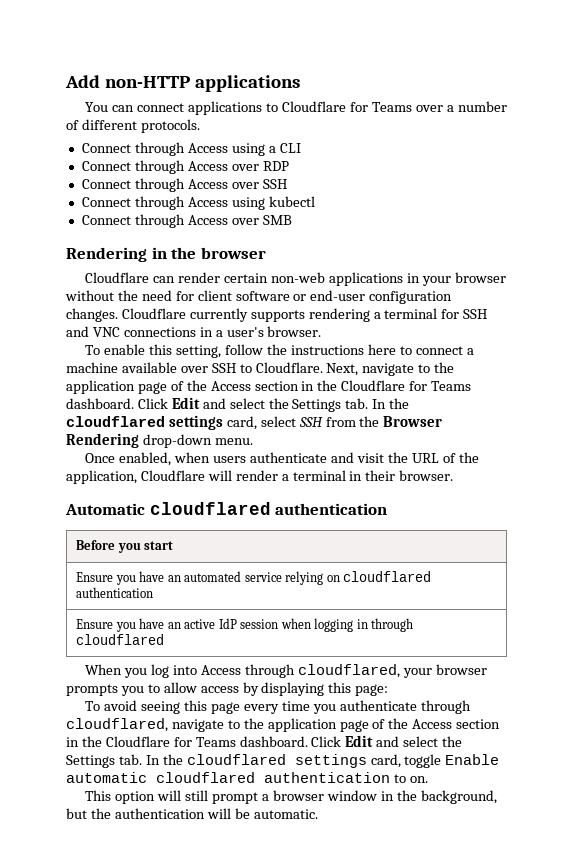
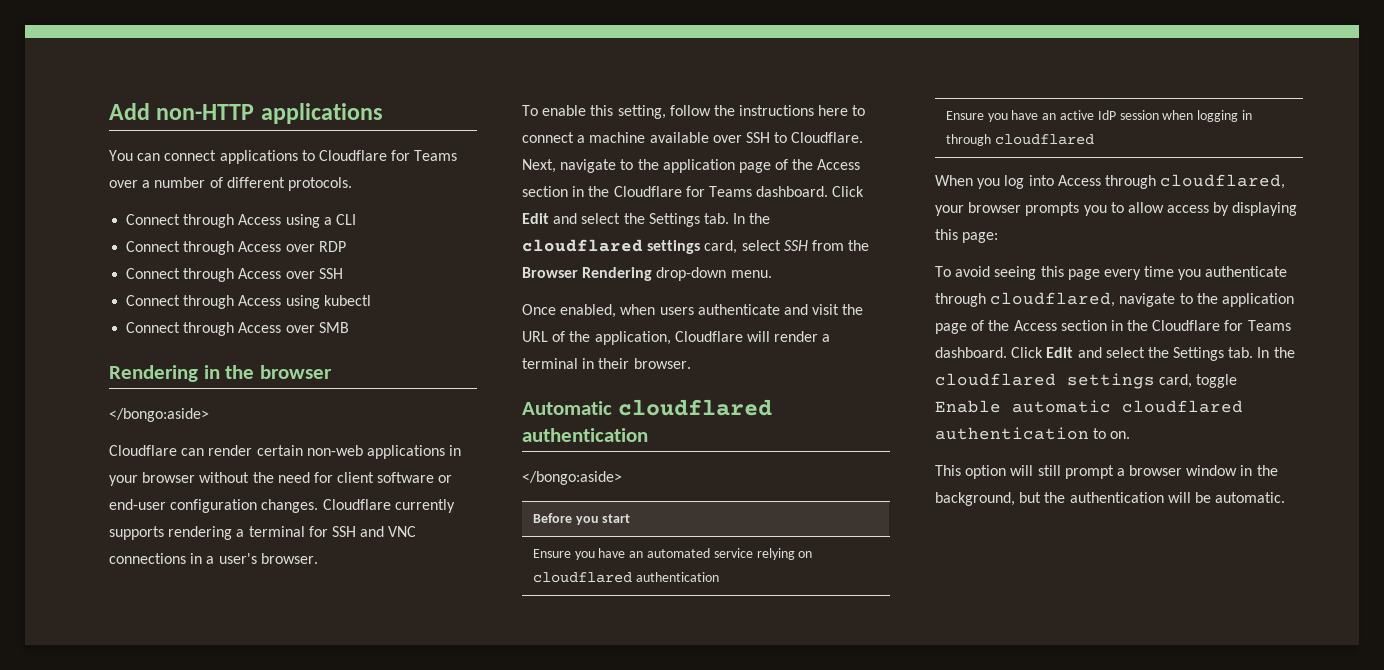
(266, 253) none -> [109,408,209,422] // </bongo:aside>
(388, 509) none -> [522,471,622,485] // </bongo:aside>

